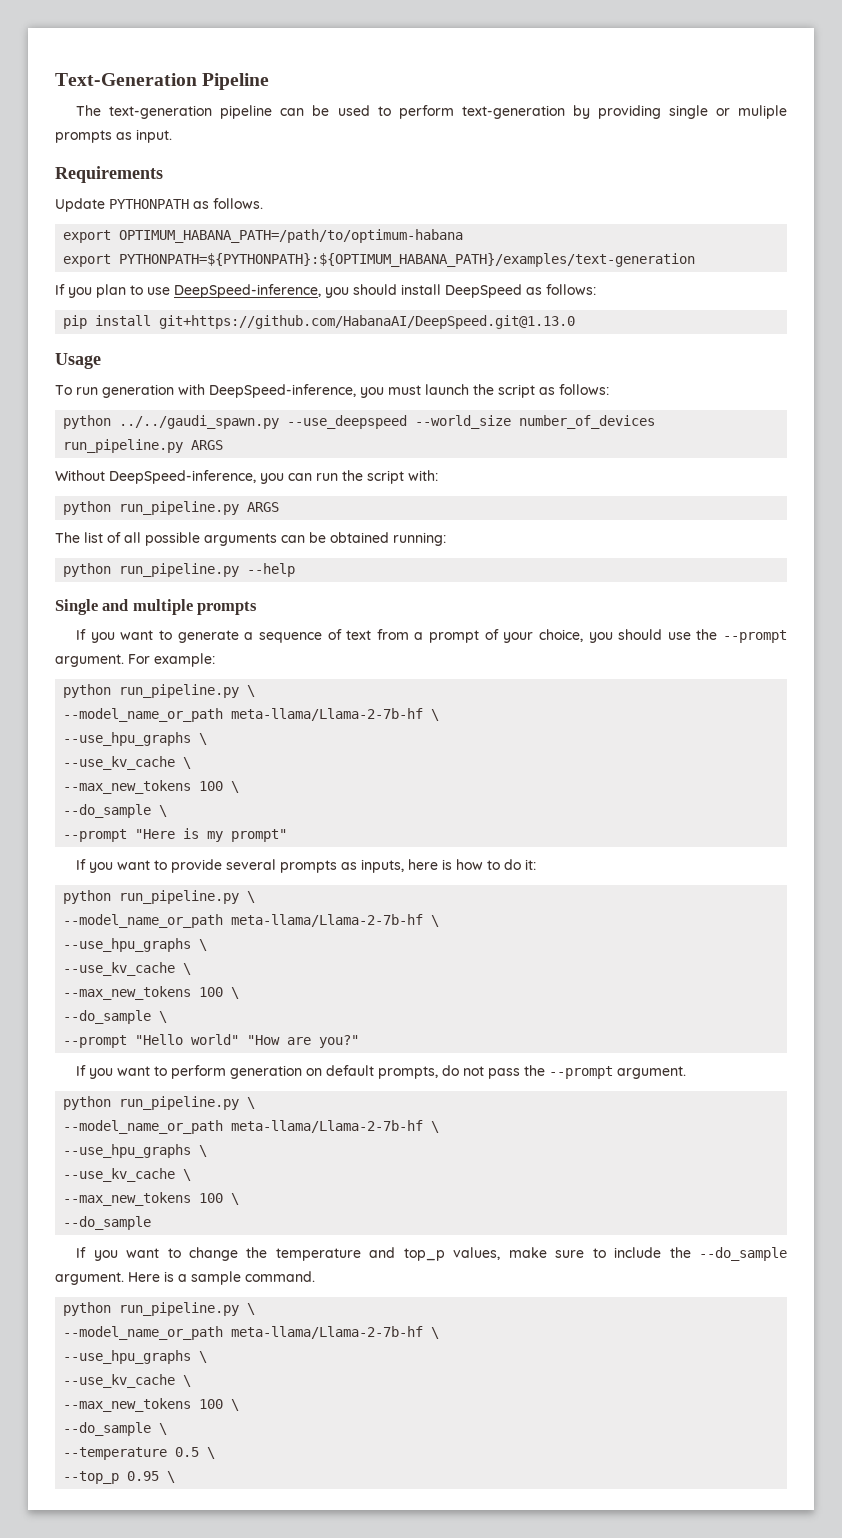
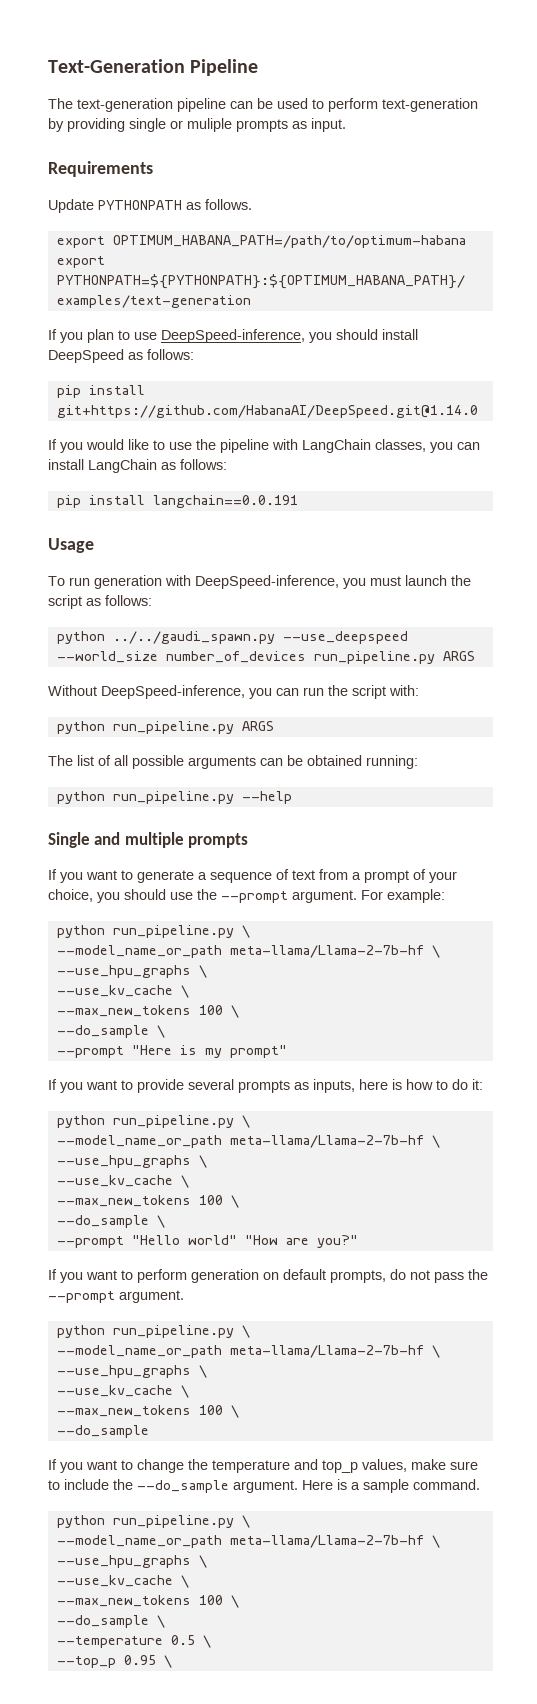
[159,315,576,329] git+https://github.com/HabanaAI/DeepSpeed.git@1.13.0 -> [56,405,478,418] [48,439,480,453] [48,459,227,473] [56,495,298,508] git+https://github.com/HabanaAI/DeepSpeed.git@1.14.0 // If you would like to use the pipeline with LangChain classes, you can install LangChain as follows: // pip install langchain==0.0.191

